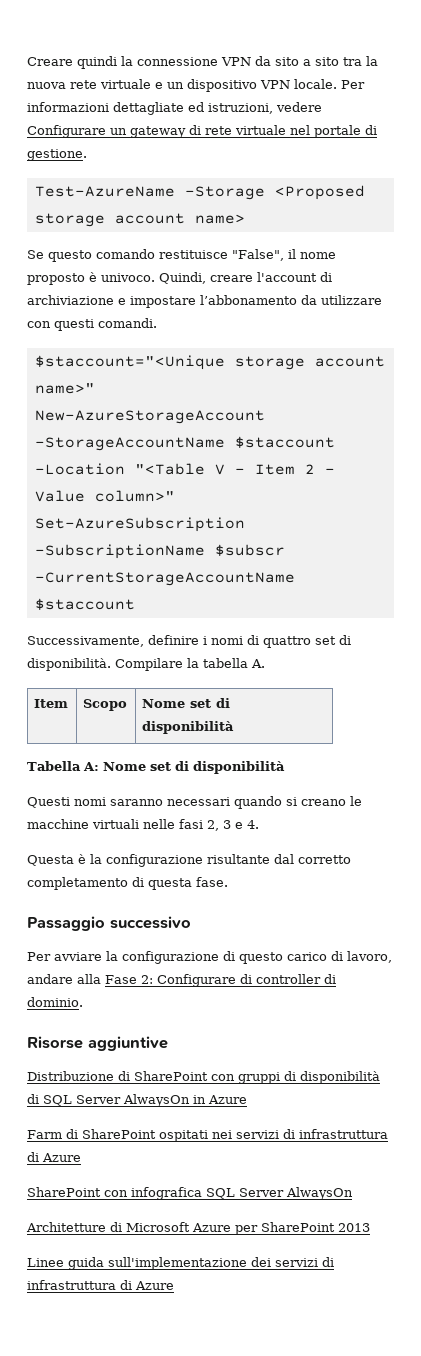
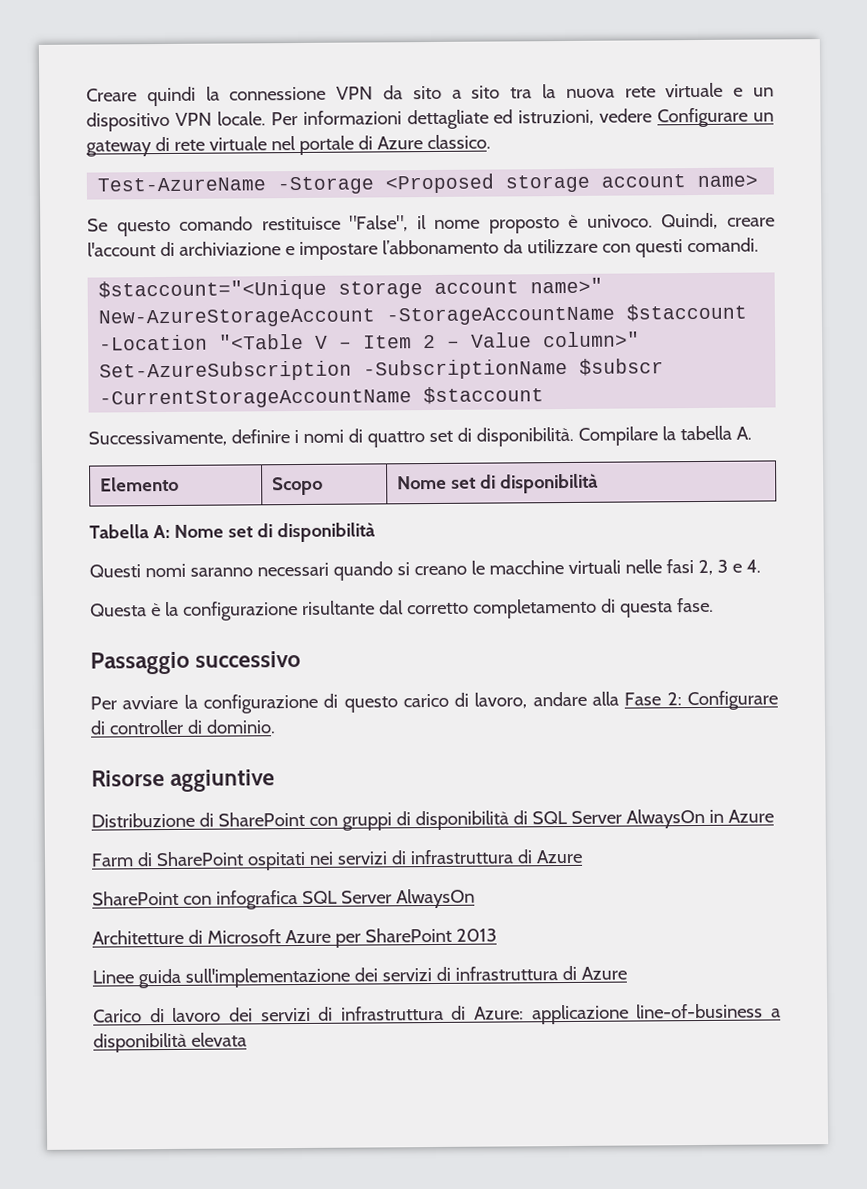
[27,149,87,161] gestione. -> [376,134,491,150] Azure classico.
[34,699,69,708] Item -> [100,476,180,492] Elemento
(174, 1285) none -> [93,1003,781,1025] [93,1032,247,1053] // Carico di lavoro dei servizi di infrastruttura di Azure: applicazione line-of-business a disponibilità elevata

